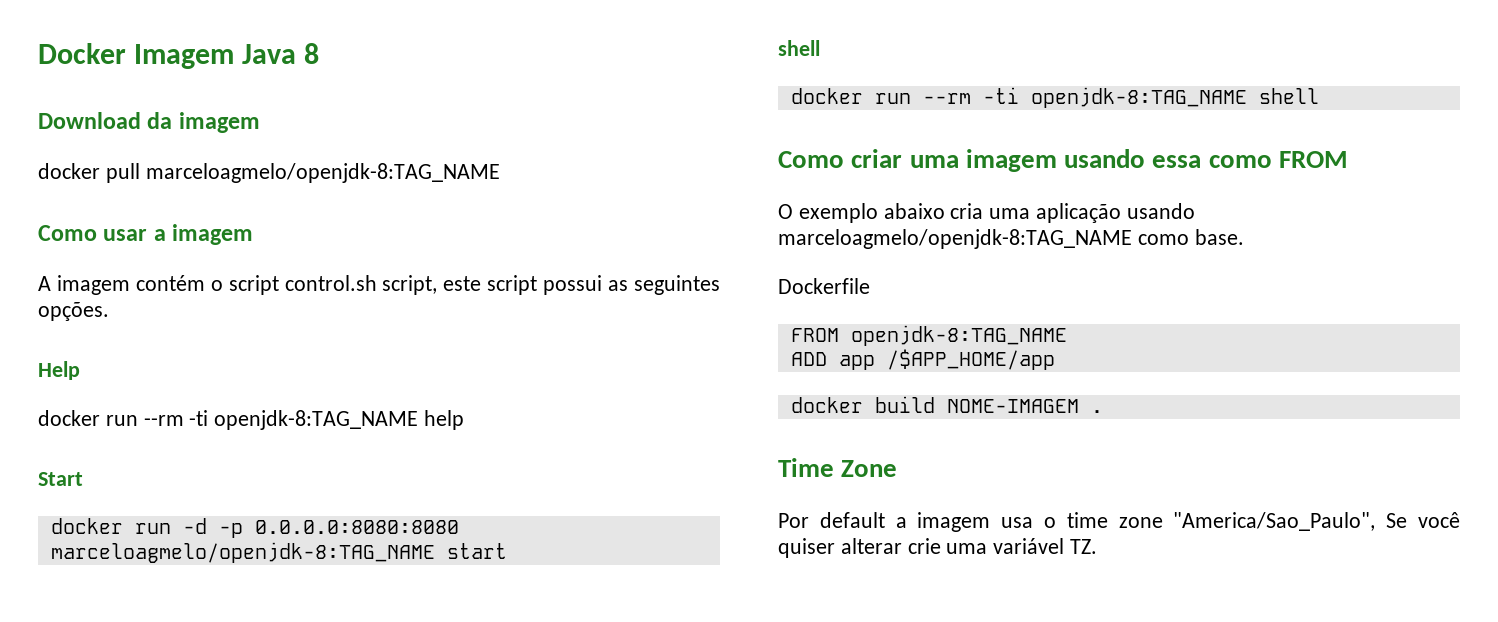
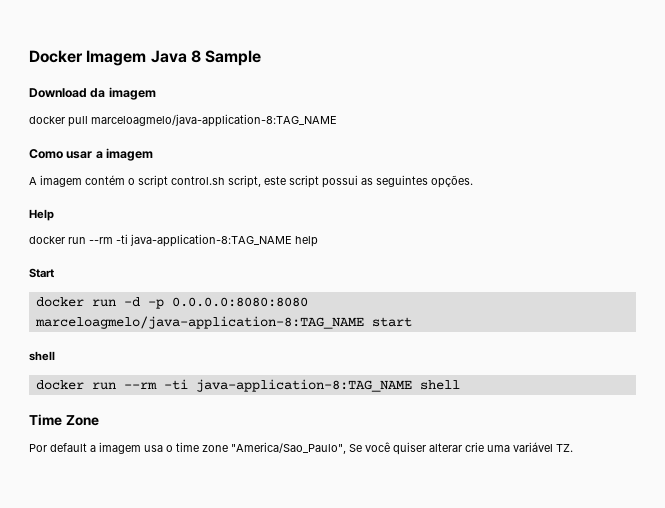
(320, 53) none -> [205,50,262,66] Sample
[145,163,500,183] marceloagmelo/openjdk-8:TAG_NAME -> [91,114,337,127] marceloagmelo/java-application-8:TAG_NAME
[214,410,419,430] openjdk-8:TAG_NAME -> [130,234,292,247] java-application-8:TAG_NAME
[50,542,435,563] marceloagmelo/openjdk-8:TAG_NAME -> [34,316,364,329] marceloagmelo/java-application-8:TAG_NAME
[1030,87,1319,108] [778,149,1349,172] [778,203,1195,223] [778,229,1244,249] [778,278,870,294] [790,325,1067,346] [790,349,1055,370] [790,396,1103,413] openjdk-8:TAG_NAME shell // Como criar uma imagem usando essa como FROM // O exemplo abaixo cria uma aplicação usando marceloagmelo/openjdk-8:TAG_NAME como base. // Dockerfile // FROM openjdk-8:TAG_NAME // ADD app /$APP_HOME/app // docker build NOME-IMAGEM . -> [195,379,460,392] java-application-8:TAG_NAME shell

